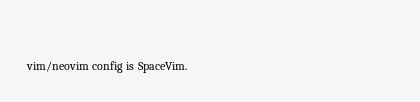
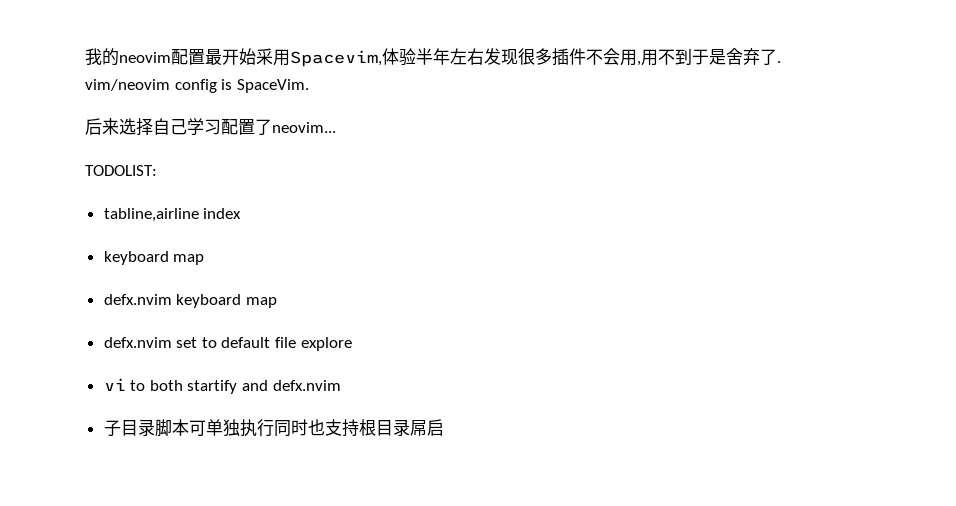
[26,61,187,73] vim/neovim config is SpaceVim. -> [85,48,781,67] [85,79,309,93] [85,118,336,136] [85,165,157,176] [103,208,242,222] [103,251,205,265] [103,294,277,308] [103,337,352,351] [103,378,341,394] [103,419,444,437] 我的neovim配置最开始采用Spacevim,体验半年左右发现很多插件不会用,用不到于是舍弃了. vim/neovim config is SpaceVim. // 后来选择自己学习配置了neovim... // TODOLIST: // tabline,airline index // keyboard map // defx.nvim keyboard map // defx.nvim set to default file explore // vi to both startify and defx.nvim // 子目录脚本可单独执行同时也支持根目录屌启

